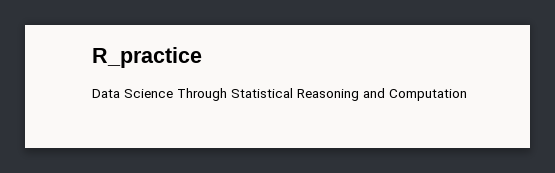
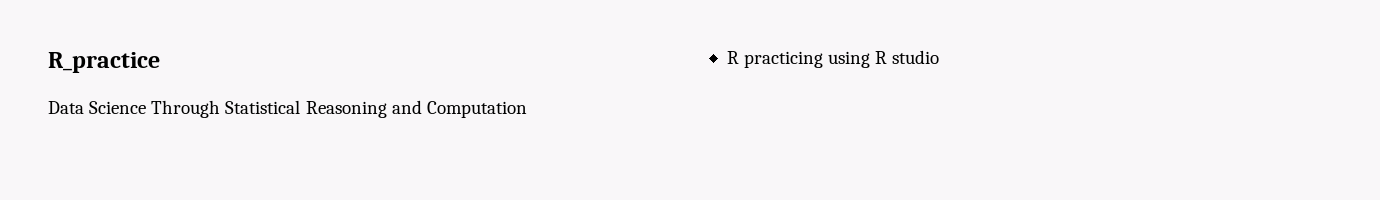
(467, 95) none -> [726,50,940,68] // R practicing using R studio

